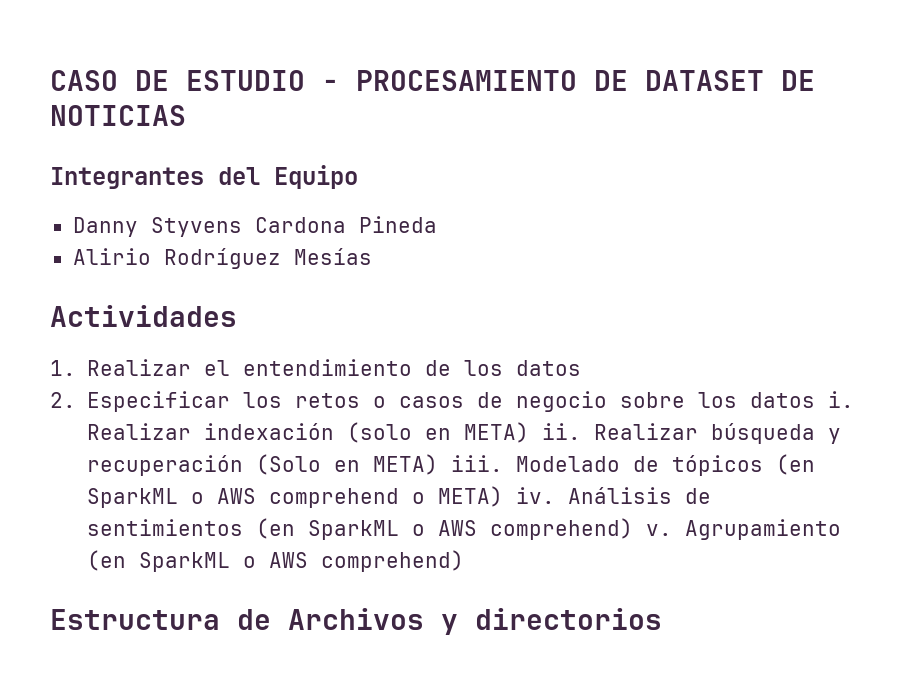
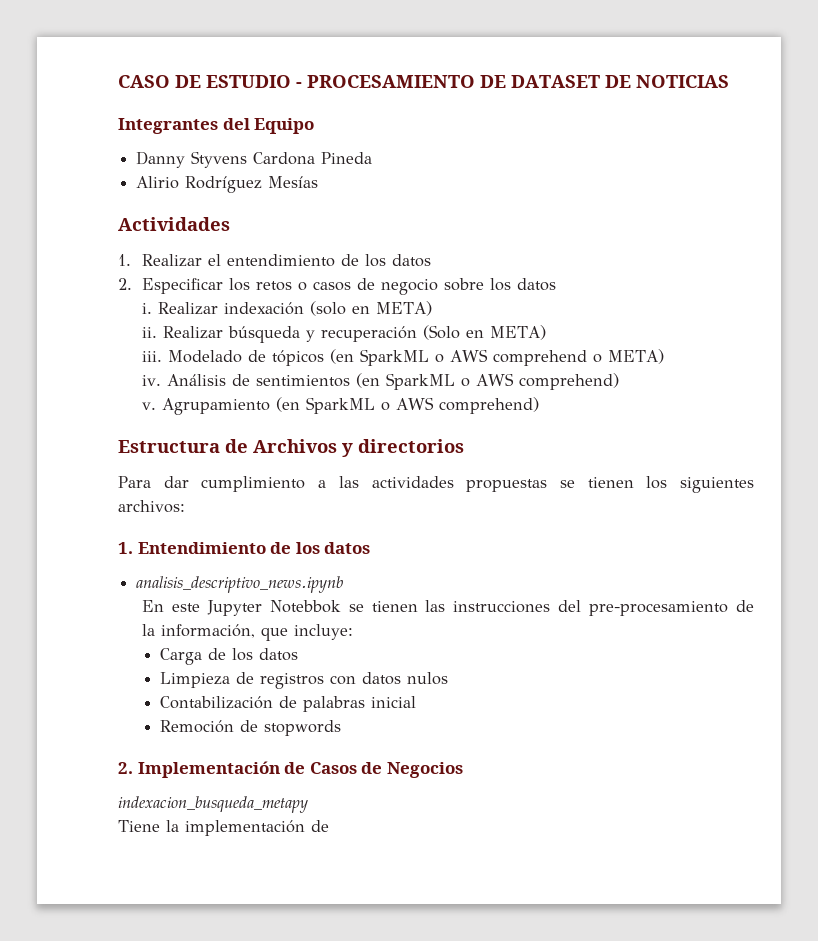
(815, 400) none -> (557, 284) //
(529, 432) none -> (433, 308) //
(438, 464) none -> (547, 332) //
(503, 496) none -> (665, 356) //
(633, 529) none -> (620, 381) //
(662, 619) none -> [118,476,754,493] [118,500,185,513] [118,542,371,554] [136,576,344,593] [142,600,754,616] [142,624,354,641] [160,648,299,665] [160,672,449,689] [160,696,417,712] [160,720,342,736] [118,761,463,778] [118,796,308,813] [118,820,329,836] // Para dar cumplimiento a las actividades propuestas se tienen los siguientes archivos: // 1. Entendimiento de los datos // analisis_descriptivo_news.ipynb // En este Jupyter Notebbok se tienen las instrucciones del pre-procesamiento de la información, que incluye: // Carga de los datos // Limpieza de registros con datos nulos // Contabilización de palabras inicial // Remoción de stopwords // 2. Implementación de Casos de Negocios // indexacion_busqueda_metapy // Tiene la implementación de

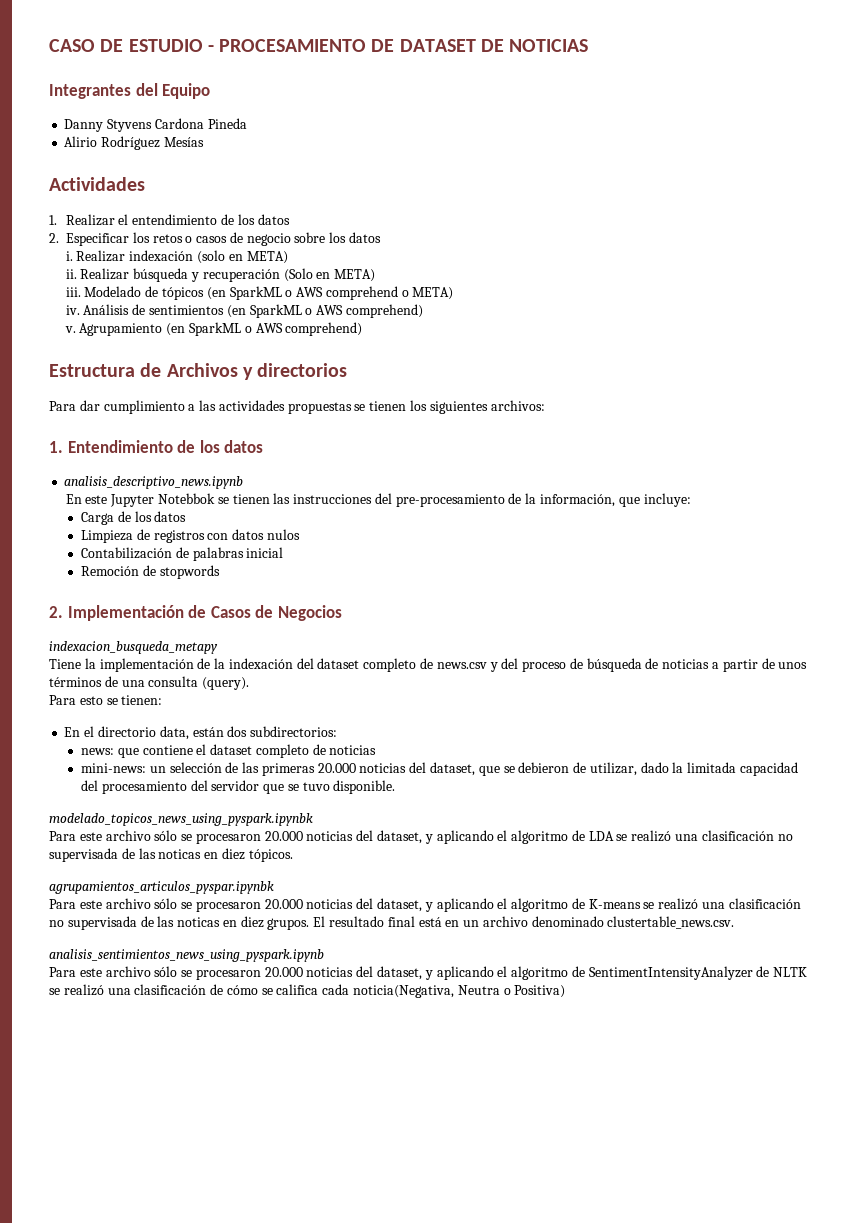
(329, 826) none -> [214,658,808,672] [49,676,250,690] [49,695,163,705] [64,726,338,740] [80,744,377,758] [80,762,799,776] [80,780,396,794] [49,813,313,826] [49,830,793,844] [49,848,293,862] [49,881,274,894] [49,898,801,912] [49,916,735,930] [49,949,324,962] [49,966,808,980] [49,984,566,998] la indexación del dataset completo de news.csv y del proceso de búsqueda de noticias a partir de unos términos de una consulta (query). // Para esto se tienen: // En el directorio data, están dos subdirectorios: // news: que contiene el dataset completo de noticias // mini-news: un selección de las primeras 20.000 noticias del dataset, que se debieron de utilizar, dado la limitada capacidad del procesamiento del servidor que se tuvo disponible. // modelado_topicos_news_using_pyspark.ipynbk // Para este archivo sólo se procesaron 20.000 noticias del dataset, y aplicando el algoritmo de LDA se realizó una clasificación no supervisada de las noticas en diez tópicos. // agrupamientos_articulos_pyspar.ipynbk // Para este archivo sólo se procesaron 20.000 noticias del dataset, y aplicando el algoritmo de K-means se realizó una clasificación no supervisada de las noticas en diez grupos. El resultado final está en un archivo denominado clustertable_news.csv. // analisis_sentimientos_news_using_pyspark.ipynb // Para este archivo sólo se procesaron 20.000 noticias del dataset, y aplicando el algoritmo de SentimentIntensityAnalyzer de NLTK se realizó una clasificación de cómo se califica cada noticia(Negativa, Neutra o Positiva)

